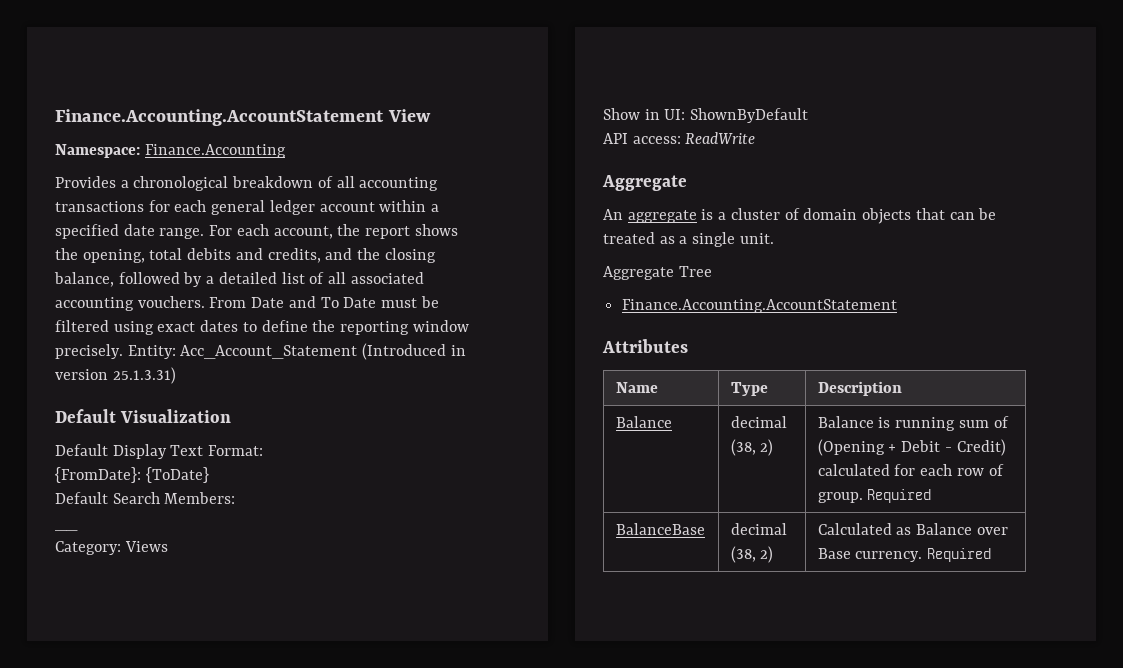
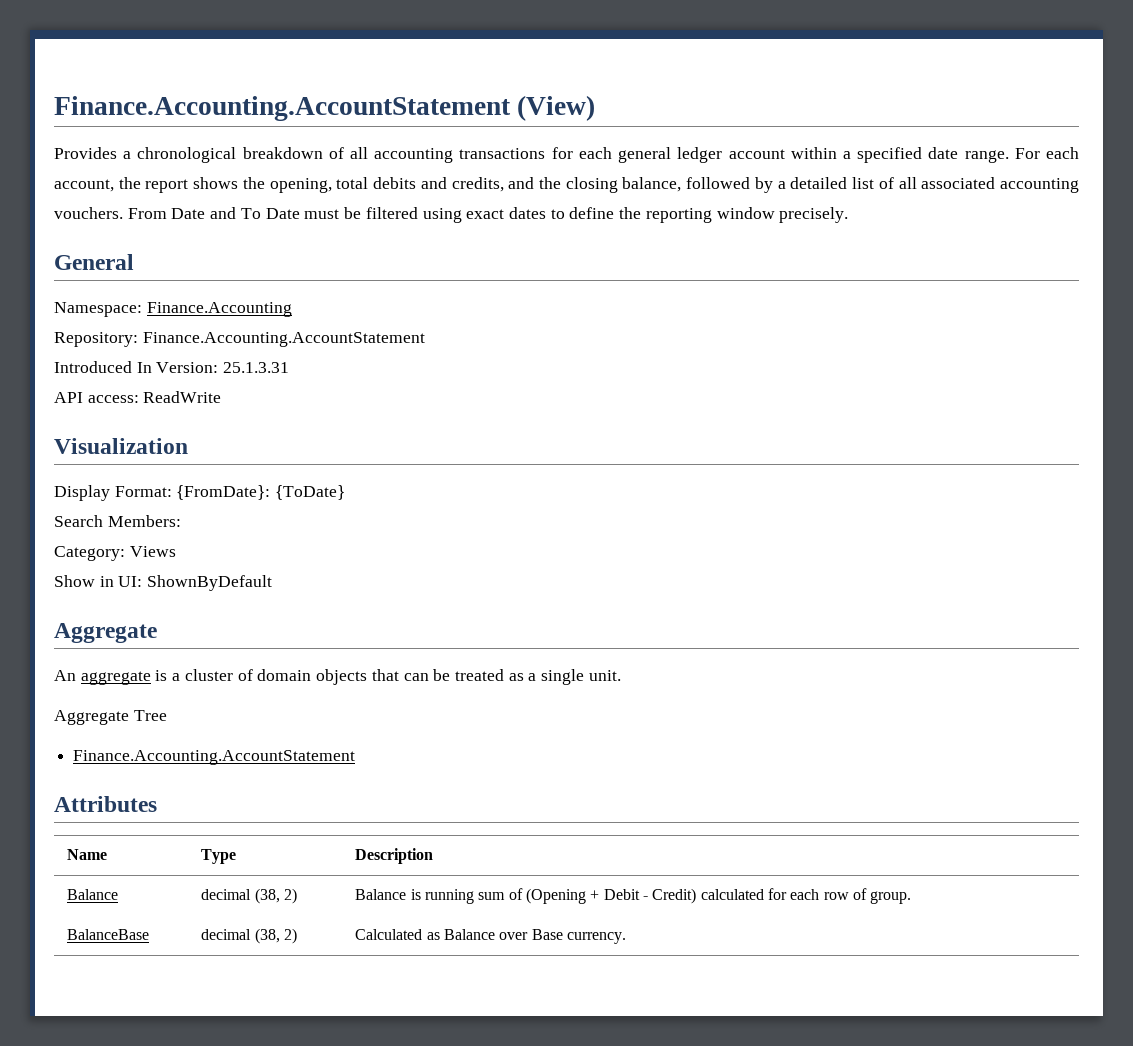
[55,109,431,126] [55,144,286,158] Finance.Accounting.AccountStatement View // Namespace: Finance.Accounting -> [54,95,596,121] Finance.Accounting.AccountStatement (View)
[127,343,466,360] [55,367,176,384] [55,409,232,423] [55,444,204,459] Entity: Acc_Account_Statement (Introduced in version 25.1.3.31) // Default Visualization // Default Display Text -> [54,254,134,270] [54,302,292,317] [54,332,425,347] [54,361,290,373] [54,391,222,403] [54,438,188,454] [54,485,110,501] // General // Namespace: Finance.Accounting // Repository: Finance.Accounting.AccountStatement // Introduced In Version: 25.1.3.31 // API access: ReadWrite // Visualization // Display
(264, 450) // -> (172, 491) none
[55,492,108,504] Default -> (346, 492) none
[55,528,78,531] // __ -> (181, 521) none
[603,132,756,144] // API access: ReadWrite -> (273, 583) none
[867,489,932,503] Required -> (912, 897) none
[927,548,992,562] Required -> (627, 938) none

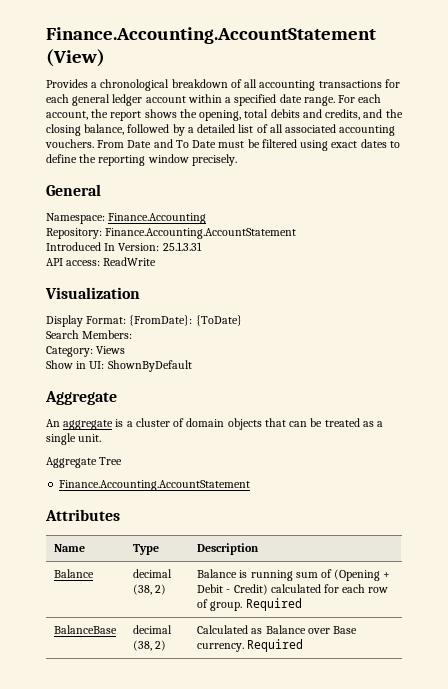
(912, 897) none -> [245,598,302,611] Required
(627, 938) none -> [247,639,304,652] Required

